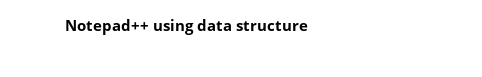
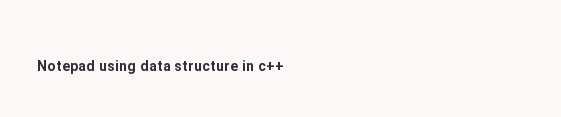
[65,19,149,35] Notepad++ -> [37,60,95,74] Notepad
(309, 26) none -> [242,60,284,71] in c++

